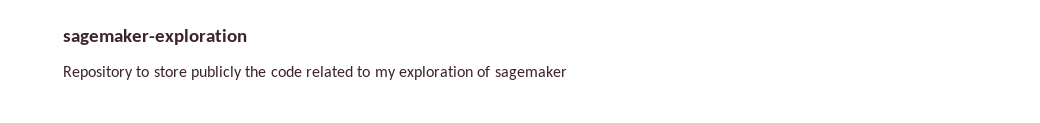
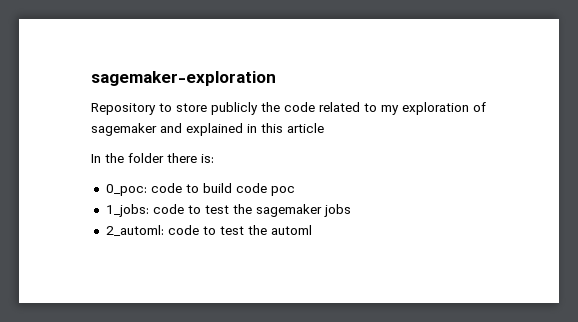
(567, 73) none -> [160,123,324,136] [91,153,214,163] [105,183,295,196] [105,204,351,217] [105,225,312,236] and explained in this article // In the folder there is: // 0_poc: code to build code poc // 1_jobs: code to test the sagemaker jobs // 2_automl: code to test the automl

